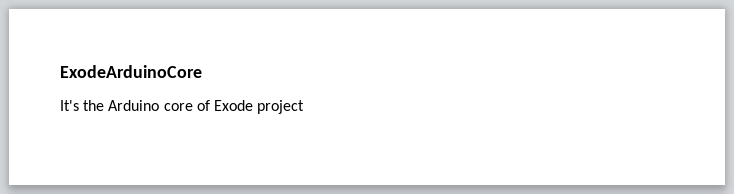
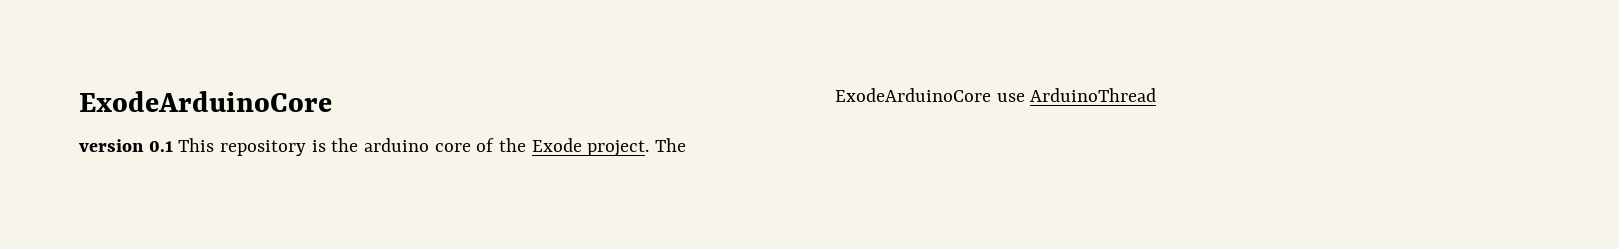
[60,100,305,114] It's the Arduino core of Exode project -> [79,138,687,157] [835,88,1157,102] version 0.1 This repository is the arduino core of the Exode project. The ExodeArduinoCore use ArduinoThread

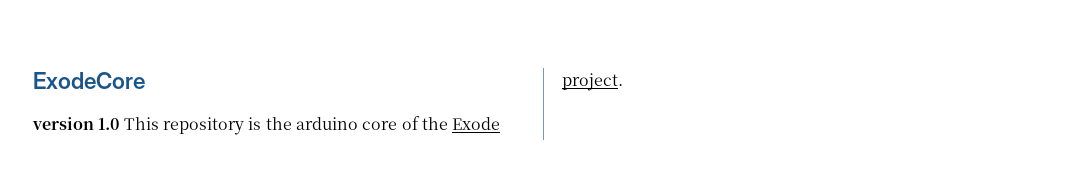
[79,91,332,112] ExodeArduinoCore -> [33,72,145,89] ExodeCore
[148,141,173,152] 0.1 -> [98,118,120,130] 1.0
[655,138,687,152] [835,88,1157,102] The ExodeArduinoCore use ArduinoThread -> (623, 82) none

